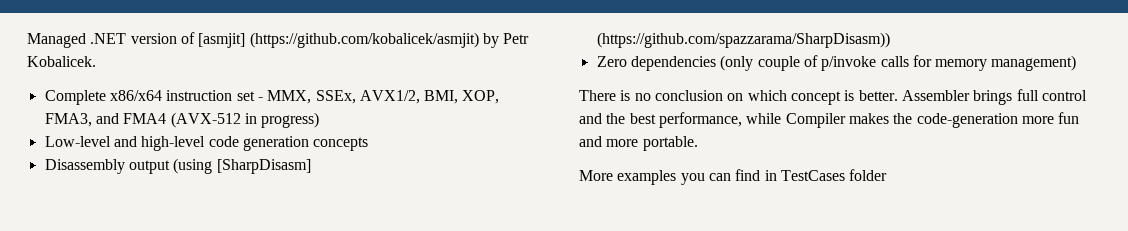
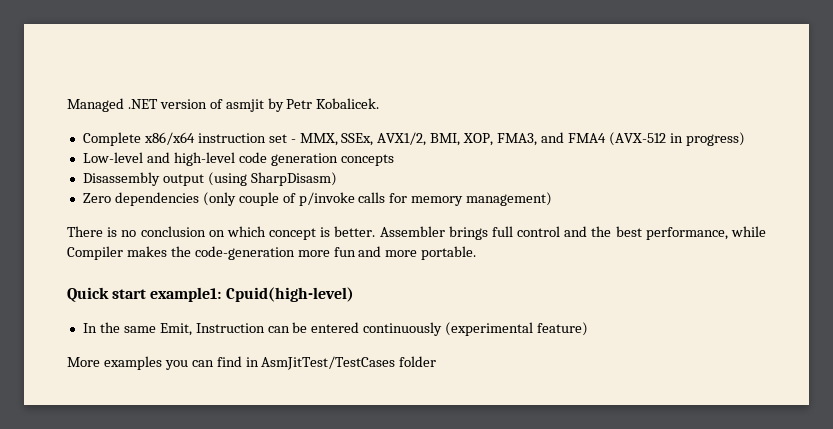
[198,32,479,48] [asmjit] (https://github.com/kobalicek/asmjit) -> [225,99,264,112] asmjit
[216,159,311,174] [596,32,890,48] [SharpDisasm] (https://github.com/spazzarama/SharpDisasm)) -> [250,172,337,186] SharpDisasm)
(698, 143) none -> [67,287,354,302] [82,322,589,336] // Quick start example1: Cpuid(high-level) // In the same Emit, Instruction can be entered continuously (experimental feature)
[780,170,845,181] TestCases -> [261,356,396,370] AsmJitTest/TestCases

